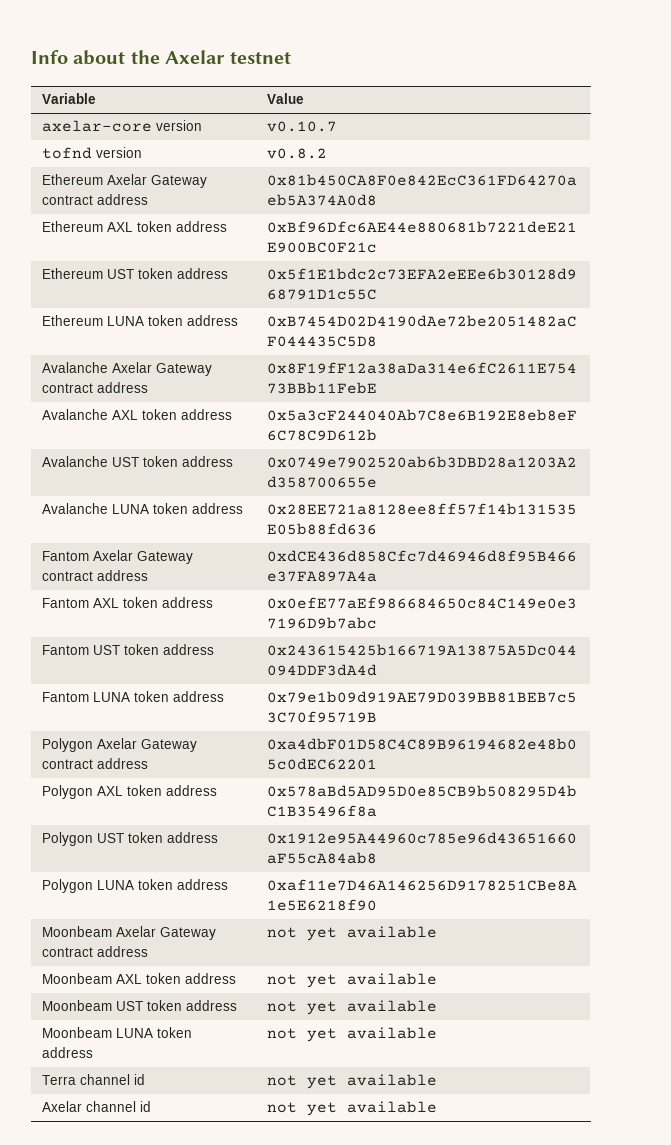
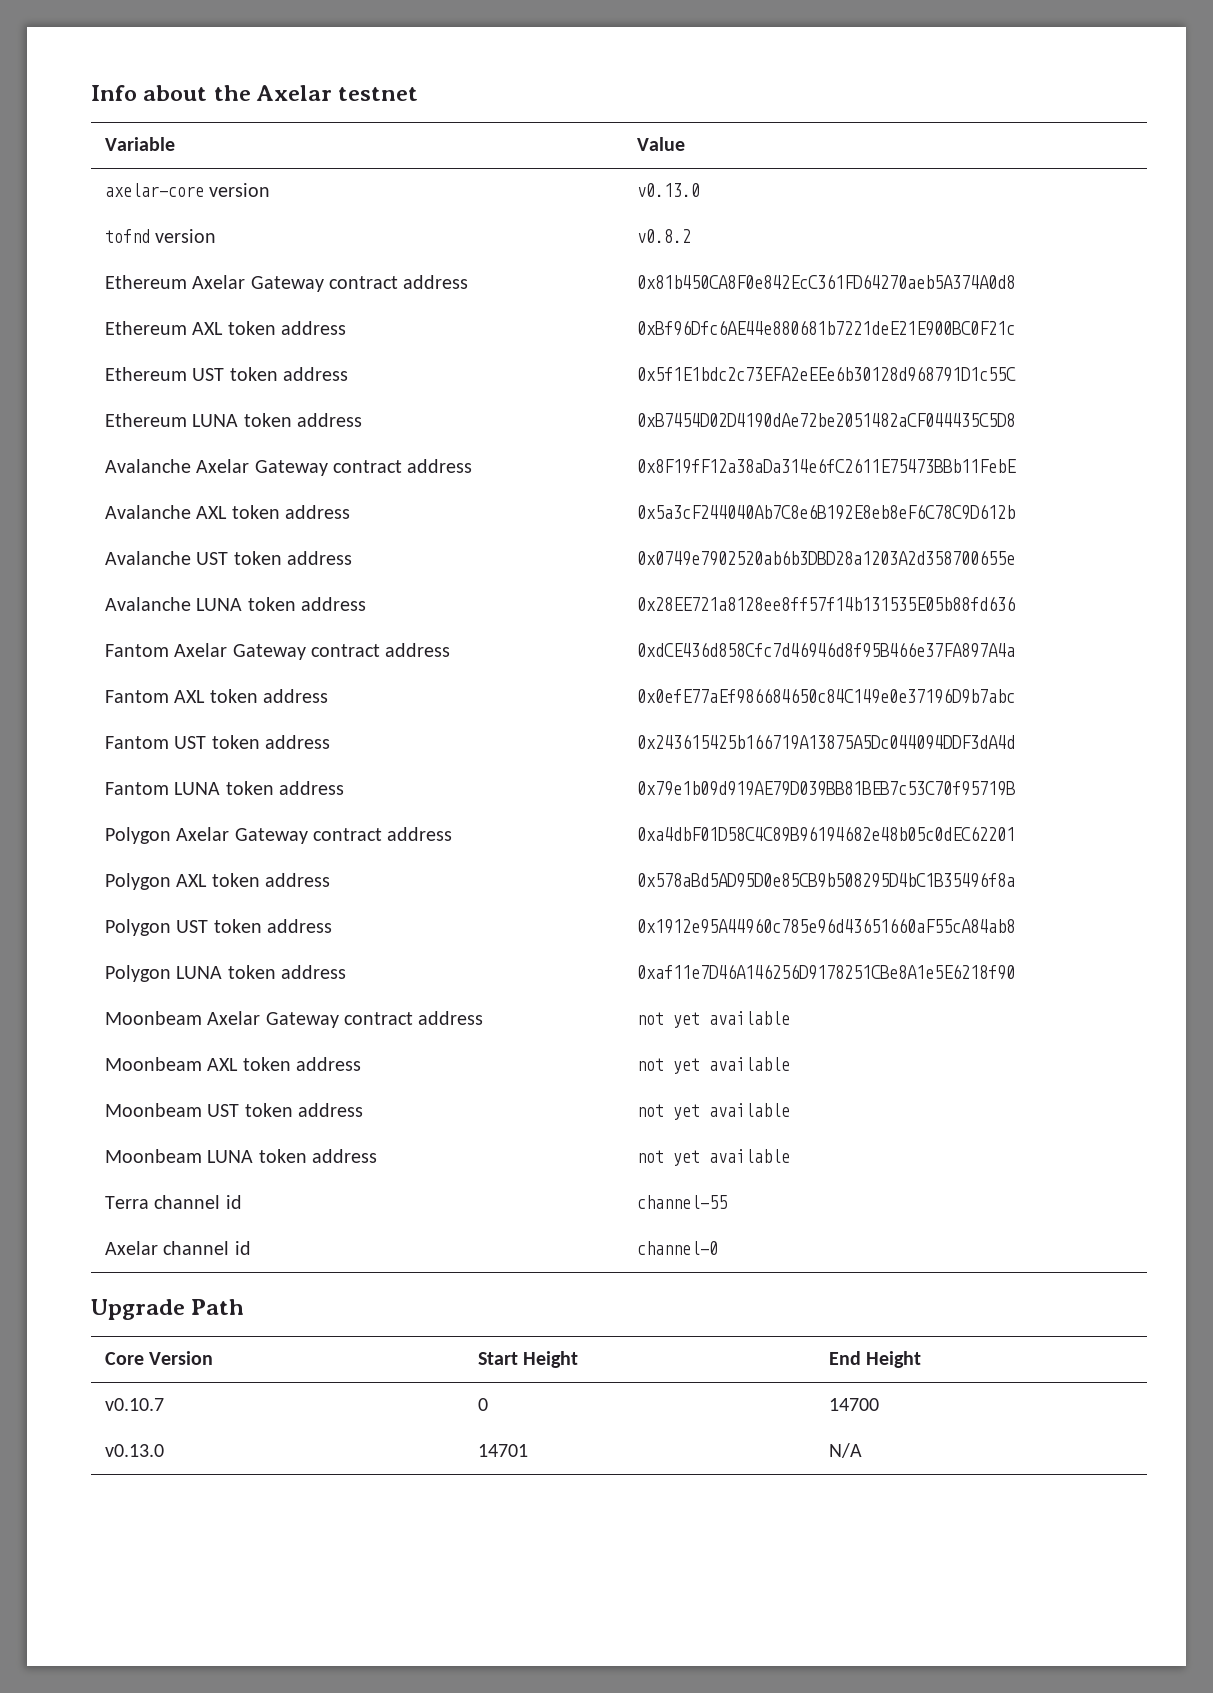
[267,121,338,132] v0.10.7 -> [636,183,700,197] v0.13.0
[267,1074,438,1089] not yet available -> [636,1195,727,1209] channel-55
[267,1101,438,1116] not yet available -> [636,1241,718,1255] [91,1299,245,1320] [104,1351,214,1365] [477,1351,579,1368] [828,1351,922,1368] [104,1398,164,1411] [477,1398,488,1411] [828,1398,879,1411] [104,1444,164,1457] [477,1444,528,1457] [828,1443,862,1458] channel-0 // Upgrade Path // Core Version | Start Height | End Height // v0.10.7 | 0 | 14700 // v0.13.0 | 14701 | N/A

